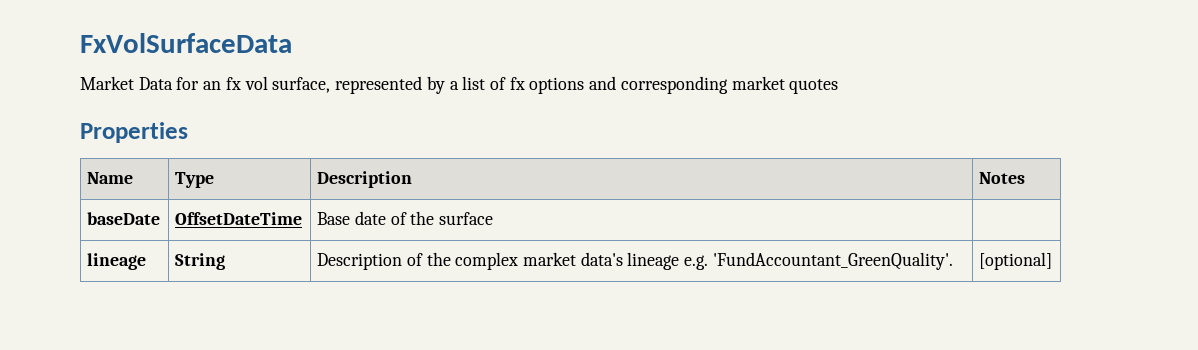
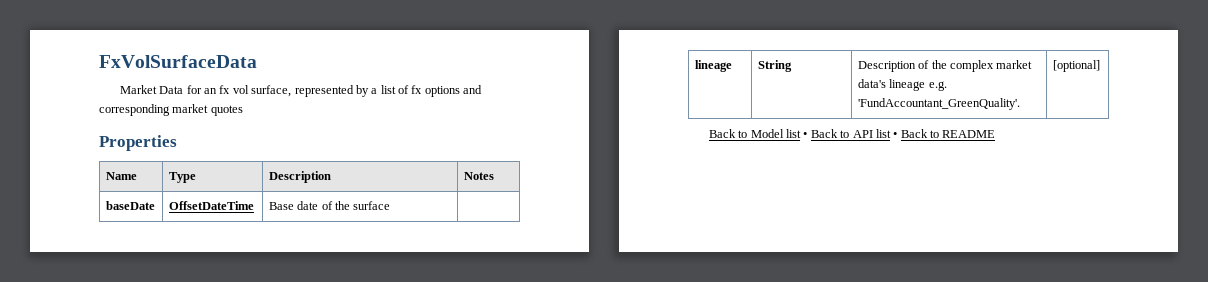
(1053, 261) none -> [708,129,996,138] // Back to Model list • Back to API list • Back to README

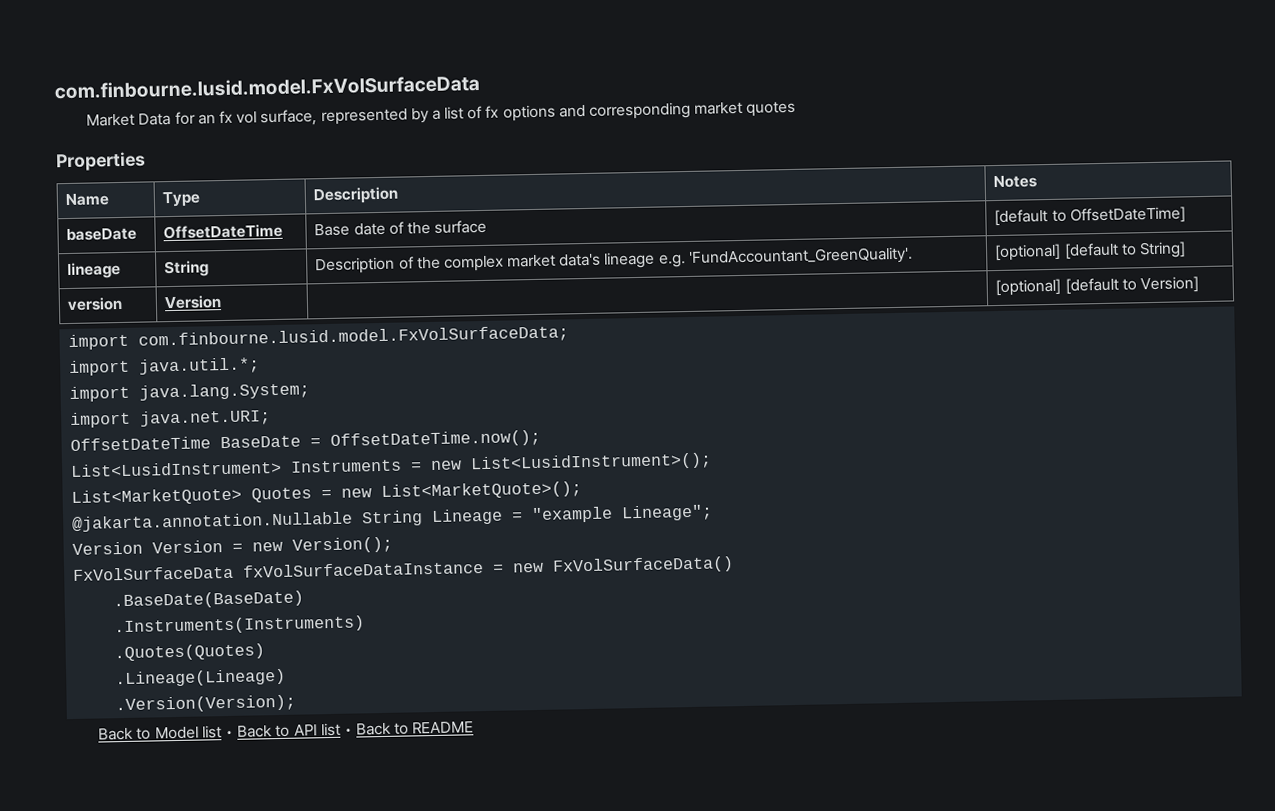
[99,55,257,68] FxVolSurfaceData -> [54,74,480,100] com.finbourne.lusid.model.FxVolSurfaceData
(391, 205) none -> [994,206,1186,227] [default to OffsetDateTime]
(1100, 66) none -> [1063,241,1186,260] [67,296,124,312] [164,295,223,310] [995,276,1199,297] [68,325,570,351] [69,357,261,377] [69,382,311,402] [70,409,272,428] [70,429,542,451] [71,452,713,477] [71,481,583,506] [72,504,714,532] [72,536,394,555] [73,556,735,581] [113,590,305,610] [114,615,366,636] [114,643,266,662] [115,668,287,688] [115,694,297,714] [default to String] // version | Version | | [optional] [default to Version] // import com.finbourne.lusid.model.FxVolSurfaceData; // import java.util.*; // import java.lang.System; // import java.net.URI; // OffsetDateTime BaseDate = OffsetDateTime.now(); // List<LusidInstrument> Instruments = new List<LusidInstrument>(); // List<MarketQuote> Quotes = new List<MarketQuote>(); // @jakarta.annotation.Nullable String Lineage = "example Lineage"; // Version Version = new Version(); // FxVolSurfaceData fxVolSurfaceDataInstance = new FxVolSurfaceData() // .BaseDate(BaseDate) // .Instruments(Instruments) // .Quotes(Quotes) // .Lineage(Lineage) // .Version(Version);

